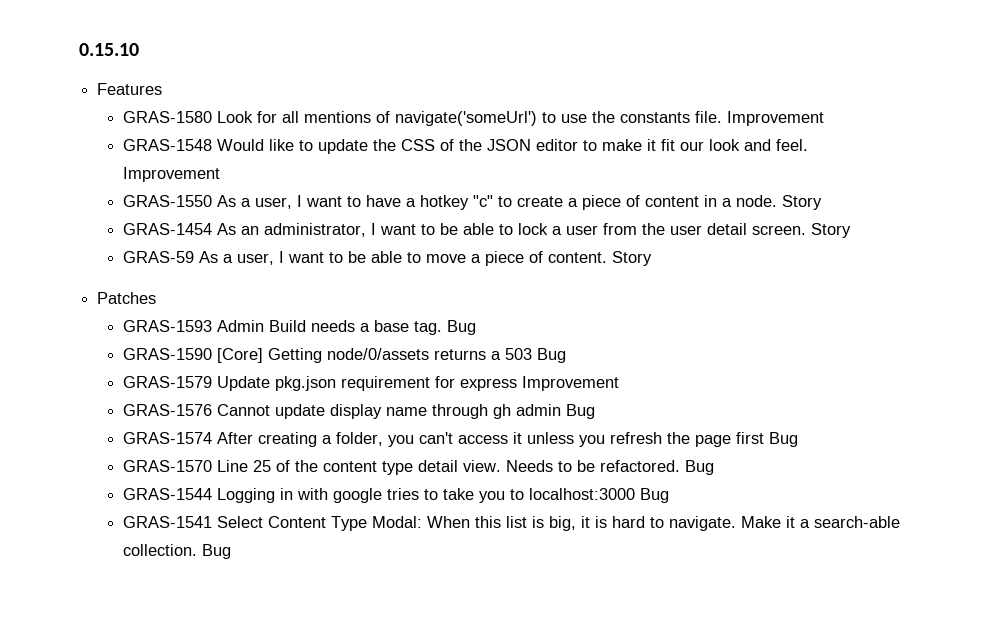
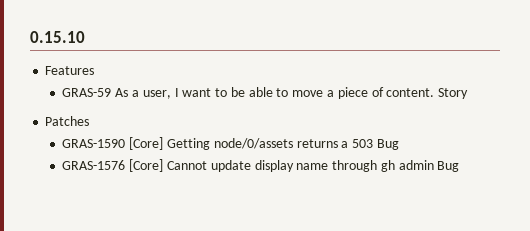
[122,111,824,126] [122,139,808,154] [122,167,220,182] [122,195,822,210] [122,223,851,238] // GRAS-1580 Look for all mentions of navigate('someUrl') to use the constants file. Improvement // GRAS-1548 Would like to update the CSS of the JSON editor to make it fit our look and feel. Improvement // GRAS-1550 As a user, I want to have a hotkey "c" to create a piece of content in a node. Story // GRAS-1454 As an administrator, I want to be able to lock a user from the user detail screen. Story -> (95, 70) none
[122,320,476,335] // GRAS-1593 Admin Build needs a base tag. Bug -> (90, 121) none
[122,376,619,391] // GRAS-1579 Update pkg.json requirement for express Improvement -> (399, 144) none
(212, 410) none -> [129,159,164,172] [Core]
[122,432,798,447] [122,460,714,475] [122,488,669,503] [122,516,900,531] [122,544,231,559] // GRAS-1574 After creating a folder, you can't access it unless you refresh the page first Bug // GRAS-1570 Line 25 of the content type detail view. Needs to be refactored. Bug // GRAS-1544 Logging in with google tries to take you to localhost:3000 Bug // GRAS-1541 Select Content Type Modal: When this list is big, it is hard to navigate. Make it a search-able collection. Bug -> (460, 166) none

